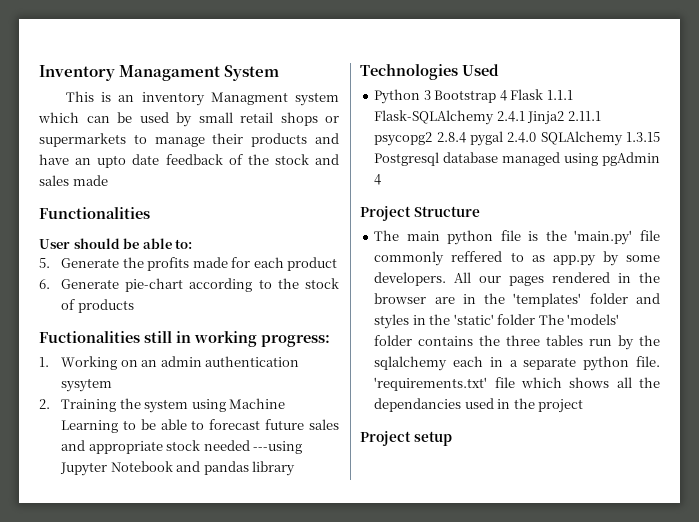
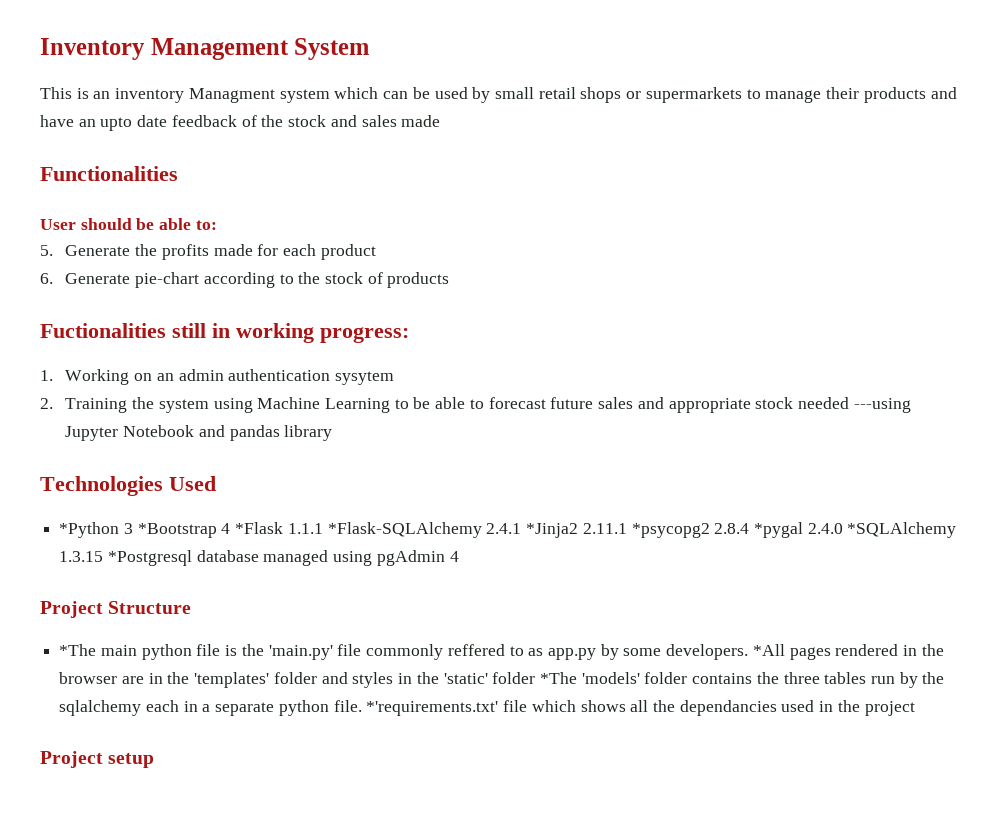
[119,65,221,81] Managament -> [150,38,289,60] Management
[374,89,573,104] [374,110,601,125] [374,131,660,146] [374,152,440,166] Python 3 Bootstrap 4 Flask 1.1.1 Flask-SQLAlchemy 2.4.1 Jinja2 2.11.1 psycopg2 2.8.4 pygal 2.4.0 SQLAlchemy 1.3.15 Postgresql -> [59,522,957,538] [59,550,192,566] *Python 3 *Bootstrap 4 *Flask 1.1.1 *Flask-SQLAlchemy 2.4.1 *Jinja2 2.11.1 *psycopg2 2.8.4 *pygal 2.4.0 *SQLAlchemy 1.3.15 *Postgresql
[374,230,400,241] The -> [59,644,97,656] *The
[454,272,502,283] All our -> [752,644,785,656] *All
[538,314,564,325] The -> [539,672,577,684] *The
[374,377,488,391] 'requirements.txt' -> [366,701,499,716] *'requirements.txt'

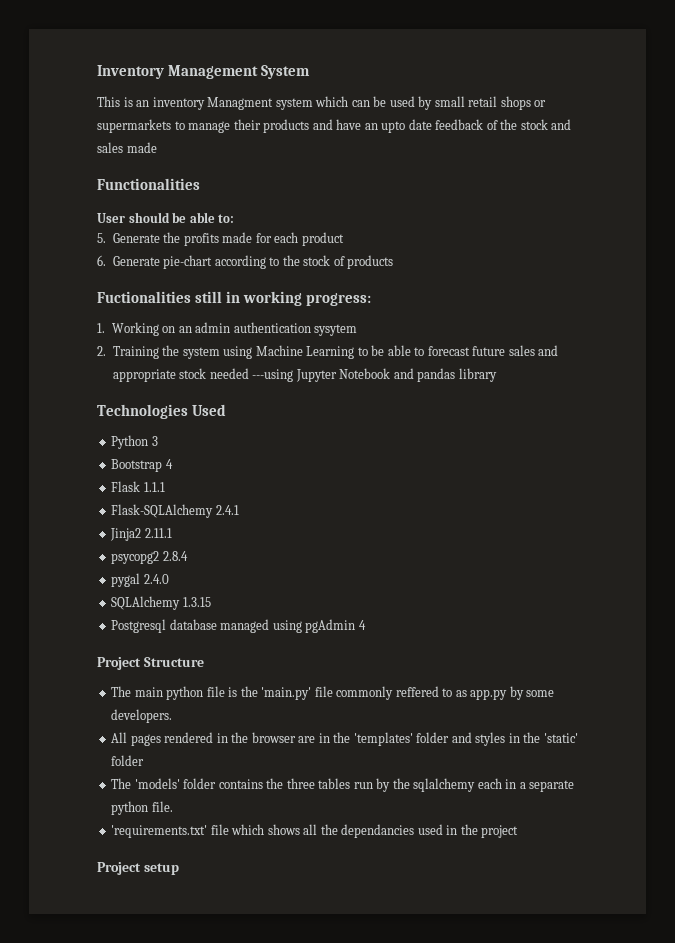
[59,522,120,538] *Python -> [111,435,149,449] Python
[137,522,284,538] *Bootstrap 4 *Flask -> [111,459,173,472] [111,481,141,492] // Bootstrap 4 // Flask
[327,522,482,538] *Flask-SQLAlchemy -> [111,504,214,518] // Flask-SQLAlchemy
[526,523,579,538] *Jinja2 -> [110,528,142,541] // Jinja2
[631,523,710,538] *psycopg2 -> [111,551,160,564] // psycopg2
[753,522,803,538] *pygal -> [111,573,141,587] // pygal
[847,522,957,538] *SQLAlchemy -> [111,596,181,610] // SQLAlchemy
[107,550,192,566] *Postgresql -> [111,619,167,633] // Postgresql
[59,644,97,656] *The -> [111,686,132,697] The
[752,644,785,656] *All -> [111,732,128,743] // All
[539,672,577,684] *The -> [111,778,132,789] // The
[366,701,499,716] *'requirements.txt' -> [111,825,208,838] // 'requirements.txt'

